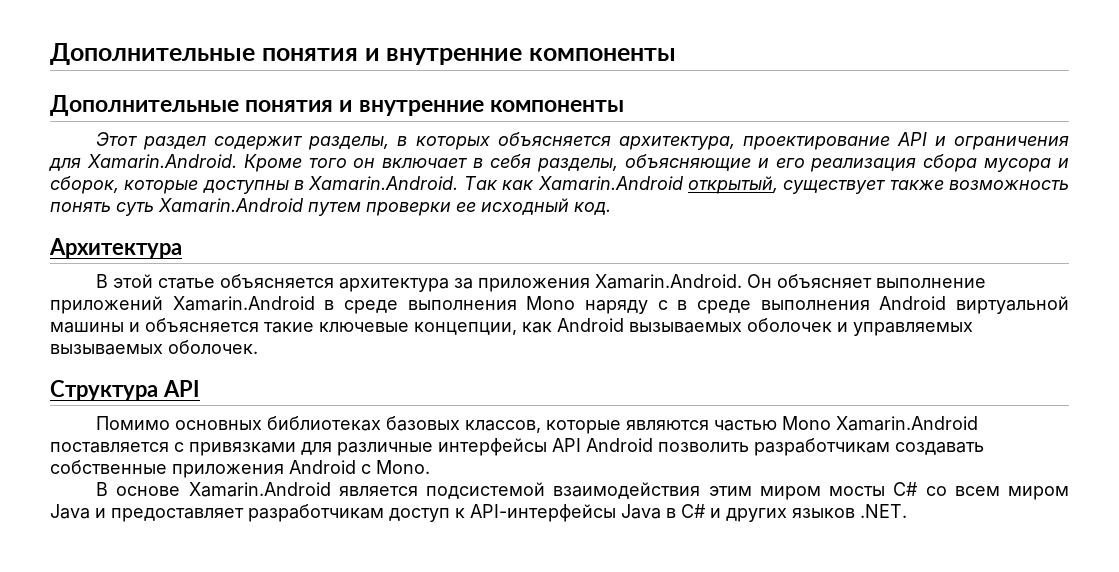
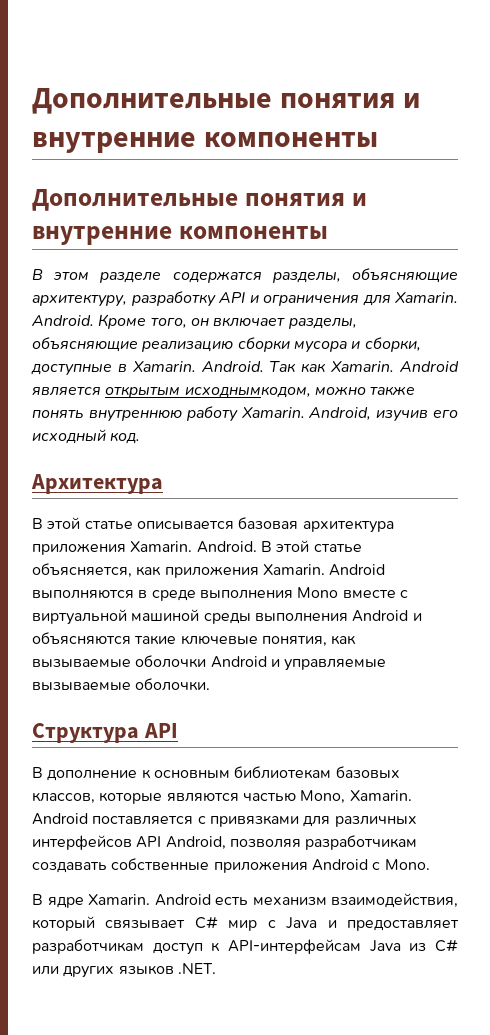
[96,132,1069,150] [49,154,1069,172] [50,176,1069,194] [50,198,476,216] Этот раздел содержит разделы, в которых объясняется архитектура, проектирование API и ограничения для Xamarin.Android. Кроме того он включает в себя разделы, объясняющие и его реализация сбора мусора и сборок, которые доступны в Xamarin.Android. Так как Xamarin.Android открытый, существует также возможность понять суть Xamarin.Android путем проверки ее -> [32,268,459,283] [32,291,458,307] [31,314,357,329] [32,337,421,353] [31,361,459,376] [32,386,416,398] [32,406,458,422] В этом разделе содержатся разделы, объясняющие архитектуру, разработку API и ограничения для Xamarin. Android. Кроме того, он включает разделы, объясняющие реализацию сборки мусора и сборки, доступные в Xamarin. Android. Так как Xamarin. Android является открытым исходнымкодом, можно также понять внутреннюю работу Xamarin. Android, изучив его
[220,274,987,292] [50,296,1069,314] [50,318,973,336] [50,340,258,355] [50,380,200,401] [96,416,382,431] объясняется архитектура за приложения Xamarin.Android. Он объясняет выполнение приложений Xamarin.Android в среде выполнения Mono наряду с в среде выполнения Android виртуальной машины и объясняется такие ключевые концепции, как Android вызываемых оболочек и управляемых вызываемых оболочек. // Структура API // Помимо основных библиотеках -> [136,517,394,533] [32,540,362,555] [32,563,386,578] [32,587,408,601] [32,609,422,625] [32,632,357,647] [32,655,387,671] [32,678,211,691] [32,723,178,743] [32,766,332,781] описывается базовая архитектура приложения Xamarin. Android. В этой статье объясняется, как приложения Xamarin. Android выполняются в среде выполнения Mono вместе с виртуальной машиной среды выполнения Android и объясняются такие ключевые понятия, как вызываемые оболочки Android и управляемые вызываемые оболочки. // Структура API // В дополнение к основным библиотекам
[782,416,979,431] Mono Xamarin.Android -> [300,790,412,804] [32,813,88,825] Mono, Xamarin. Android
[337,438,749,456] различные интерфейсы API Android позволить -> [334,816,417,827] [32,835,301,850] различных интерфейсов API Android, позволяя
[116,482,1069,500] основе Xamarin.Android является подсистемой взаимодействия этим миром мосты C# со всем миром -> [47,893,458,908] [32,916,276,931] ядре Xamarin. Android есть механизм взаимодействия, который связывает C# мир с
[470,504,721,522] API-интерфейсы Java в C# и -> [227,939,459,954] [32,966,59,975] API-интерфейсам Java из C# или

